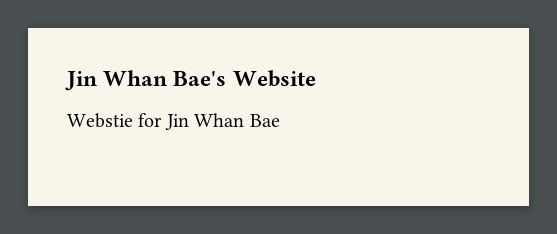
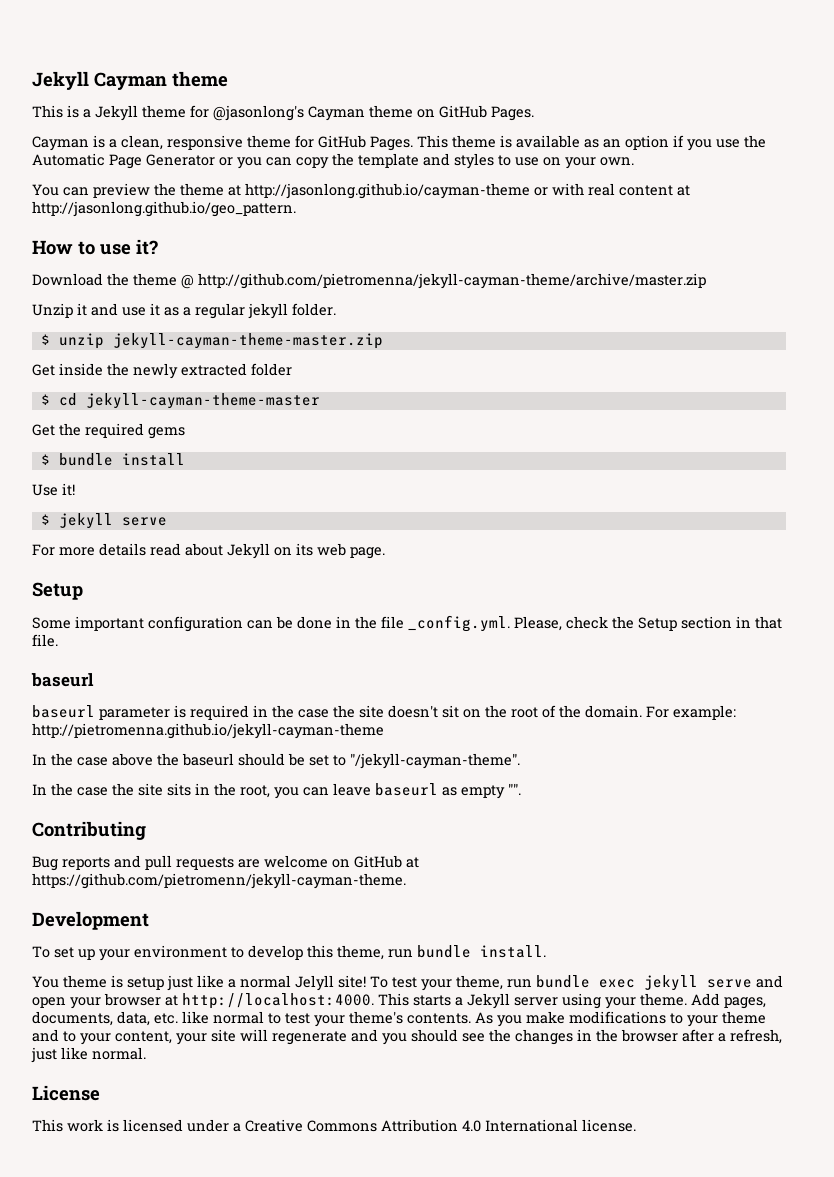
[65,70,316,91] [67,113,280,130] Jin Whan Bae's Website // Webstie for Jin Whan Bae -> [32,71,228,90] [32,105,534,121] [32,135,766,151] [32,153,634,169] [32,183,690,199] [32,201,296,217] [32,239,158,255] [32,273,706,289] [32,303,336,319] [40,333,383,349] [32,363,292,379] [40,393,320,409] [32,423,185,439] [40,453,185,466] [32,483,75,496] [40,513,167,529] [32,543,385,559] [32,582,83,600] [32,615,782,632] [32,634,58,647] [31,673,94,687] [32,705,736,720] [32,723,384,739] [32,753,520,769] [32,783,521,799] [32,821,146,840] [32,855,419,871] [32,873,406,889] [32,911,149,930] [32,945,546,961] [32,975,783,991] [32,993,766,1009] [32,1011,766,1027] [32,1029,782,1045] [31,1047,146,1063] [32,1085,100,1101] [32,1119,636,1132] Jekyll Cayman theme // This is a Jekyll theme for @jasonlong's Cayman theme on GitHub Pages. // Cayman is a clean, responsive theme for GitHub Pages. This theme is available as an option if you use the Automatic Page Generator or you can copy the template and styles to use on your own. // You can preview the theme at http://jasonlong.github.io/cayman-theme or with real content at http://jasonlong.github.io/geo_pattern. // How to use it? // Download the theme @ http://github.com/pietromenna/jekyll-cayman-theme/archive/master.zip // Unzip it and use it as a regular jekyll folder. // $ unzip jekyll-cayman-theme-master.zip // Get inside the newly extracted folder // $ cd jekyll-cayman-theme-master // Get the required gems // $ bundle install // Use it! // $ jekyll serve // For more details read about Jekyll on its web page. // Setup // Some important configuration can be done in the file _config.yml. Please, check the Setup section in that file. // baseurl // baseurl parameter is required in the case the site doesn't sit on the root of the domain. For example: http://pietromenna.github.io/jekyll-cayman-theme // In the case above the baseurl should be set to "/jekyll-cayman-theme". // In the case the site sits in the root, you can leave baseurl as empty "". // Contributing // Bug reports and pull requests are welcome on GitHub at https://github.com/pietromenn/jekyll-cayman-theme. // Development // To set up your environment to develop this theme, run bundle install. // You theme is setup just like a normal Jelyll site! To test your theme, run bundle exec jekyll serve and open your browser at http://localhost:4000. This starts a Jekyll server using your theme. Add pages, documents, data, etc. like normal to test your theme's contents. As you make modifications to your theme and to your content, your site will regenerate and you should see the changes in the browser after a refresh, just like normal. // License // This work is licensed under a Creative Commons Attribution 4.0 International license.

